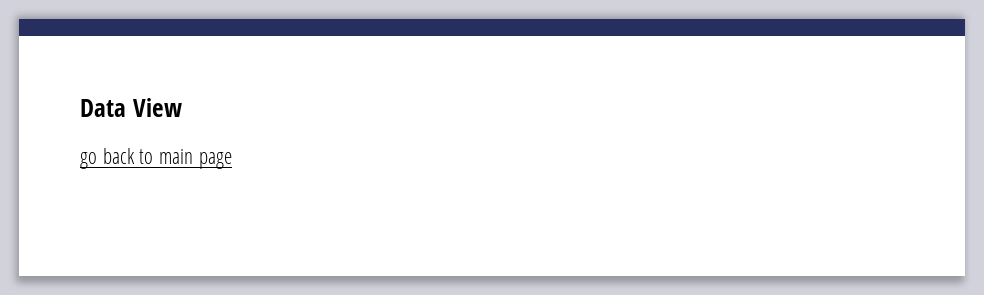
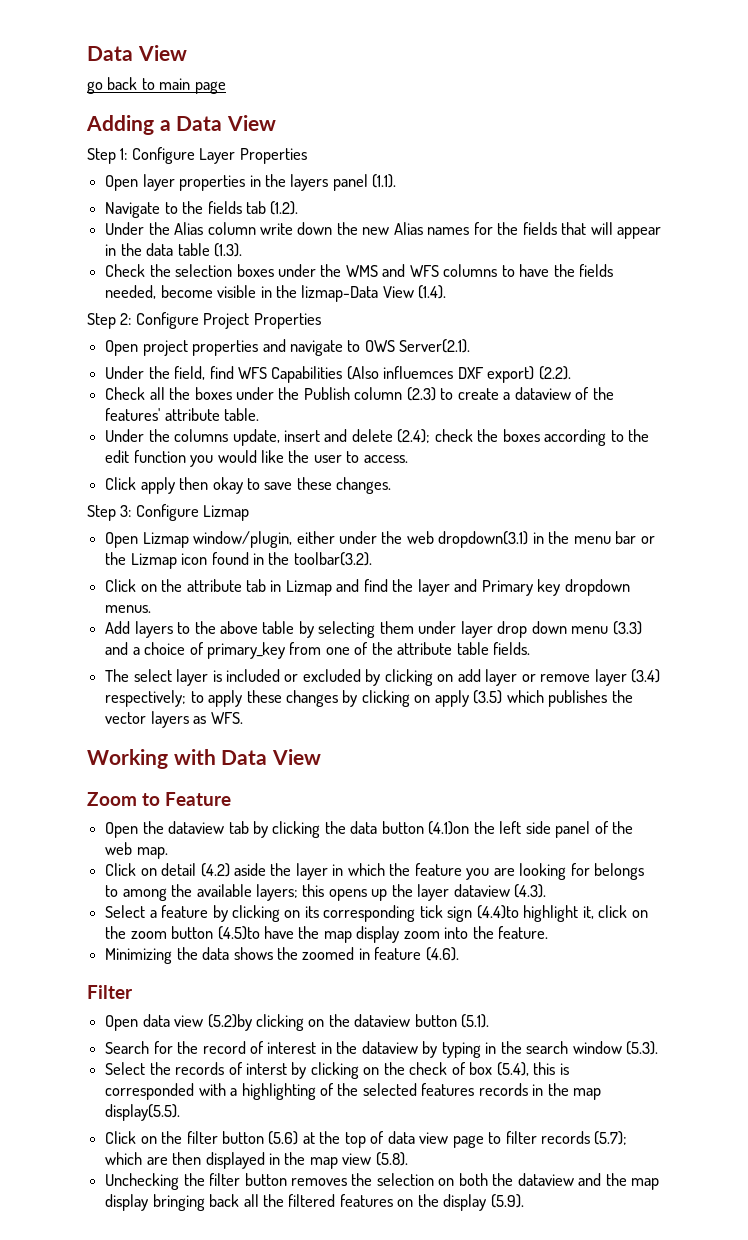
(232, 160) none -> [86,115,277,135] [87,147,307,164] [105,174,397,191] [105,201,299,218] [105,222,661,239] [105,243,242,257] [105,264,614,277] [105,285,447,302] [87,312,321,329] [105,339,471,356] [105,366,571,383] [105,387,614,401] [105,408,260,421] [105,429,650,446] [105,450,408,467] [105,477,392,494] [87,504,250,521] [105,531,655,548] [105,552,372,569] [105,579,630,596] [105,605,152,613] [105,621,642,638] [105,642,531,659] [105,669,660,686] [105,690,633,707] [105,711,243,728] [87,749,322,769] [87,792,231,806] [105,821,633,838] [105,842,168,859] [105,863,644,880] [105,884,547,901] [105,905,648,922] [105,926,549,943] [105,947,459,964] [87,985,133,999] [105,1014,490,1031] [105,1041,658,1058] [105,1062,569,1079] [105,1083,602,1100] [105,1104,181,1121] [105,1131,628,1148] [105,1152,408,1169] [105,1173,660,1190] [105,1194,524,1211] // Adding a Data View // Step 1: Configure Layer Properties // Open layer properties in the layers panel (1.1). // Navigate to the fields tab (1.2). // Under the Alias column write down the new Alias names for the fields that will appear in the data table (1.3). // Check the selection boxes under the WMS and WFS columns to have the fields needed, become visible in the lizmap-Data View (1.4). // Step 2: Configure Project Properties // Open project properties and navigate to OWS Server(2.1). // Under the field, find WFS Capabilities (Also influemces DXF export) (2.2). // Check all the boxes under the Publish column (2.3) to create a dataview of the features' attribute table. // Under the columns update, insert and delete (2.4); check the boxes according to the edit function you would like the user to access. // Click apply then okay to save these changes. // Step 3: Configure Lizmap // Open Lizmap window/plugin, either under the web dropdown(3.1) in the menu bar or the Lizmap icon found in the toolbar(3.2). // Click on the attribute tab in Lizmap and find the layer and Primary key dropdown menus. // Add layers to the above table by selecting them under layer drop down menu (3.3) and a choice of primary_key from one of the attribute table fields. // The select layer is included or excluded by clicking on add layer or remove layer (3.4) respectively; to apply these changes by clicking on apply (3.5) which publishes the vector layers as WFS. // Working with Data View // Zoom to Feature // Open the dataview tab by clicking the data button (4.1)on the left side panel of the web map. // Click on detail (4.2) aside the layer in which the feature you are looking for belongs to among the available layers; this opens up the layer dataview (4.3). // Select a feature by clicking on its corresponding tick sign (4.4)to highlight it, click on the zoom button (4.5)to have the map display zoom into the feature. // Minimizing the data shows the zoomed in feature (4.6). // Filter // Open data view (5.2)by clicking on the dataview button (5.1). // Search for the record of interest in the dataview by typing in the search window (5.3). // Select the records of interst by clicking on the check of box (5.4), this is corresponded with a highlighting of the selected features records in the map display(5.5). // Click on the filter button (5.6) at the top of data view page to filter records (5.7); which are then displayed in the map view (5.8). // Unchecking the filter button removes the selection on both the dataview and the map display bringing back all the filtered features on the display (5.9).

